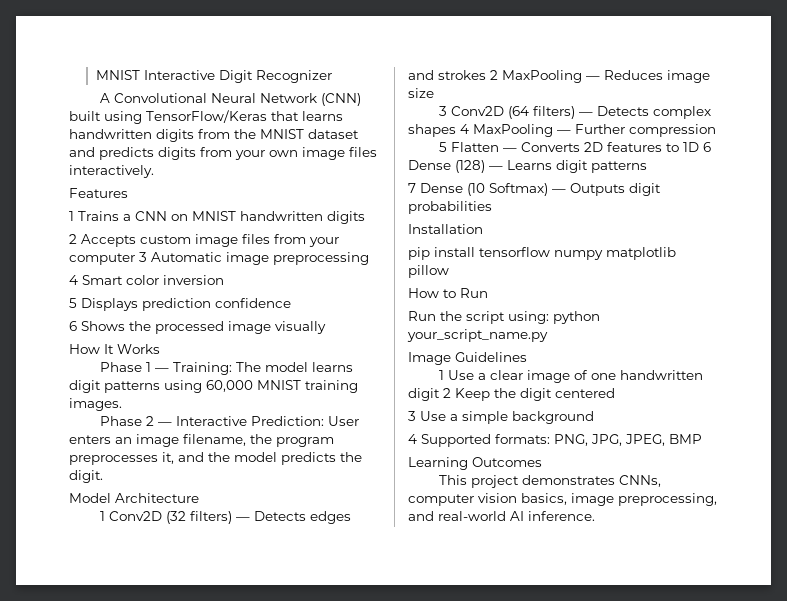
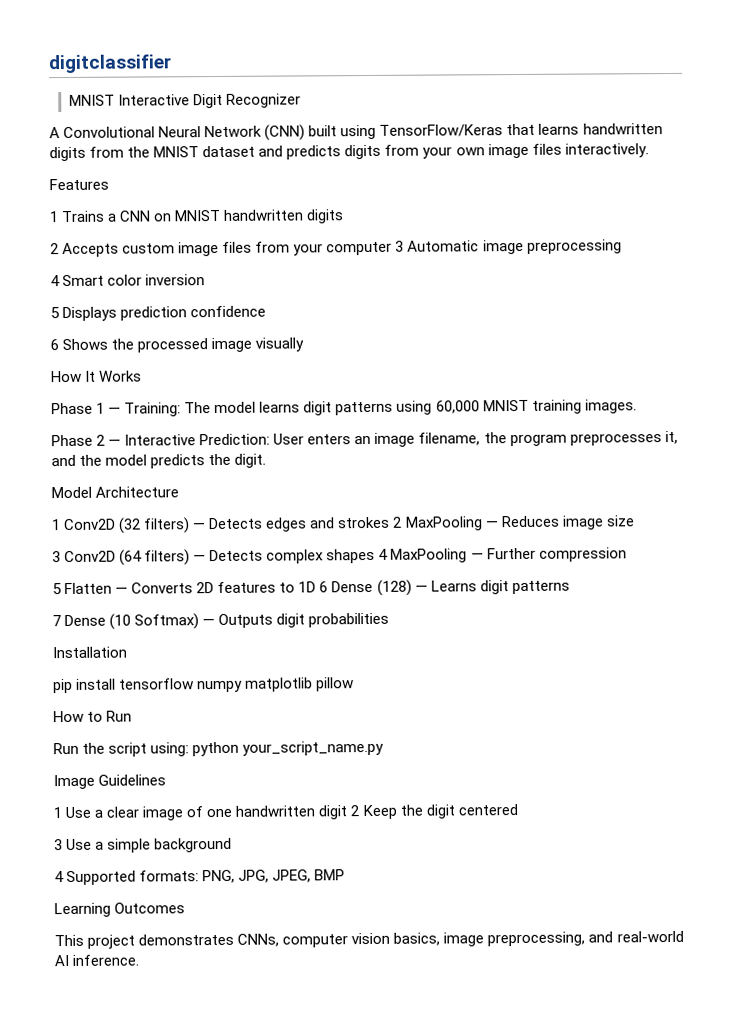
(95, 75) none -> [48,54,172,74] digitclassifier //

